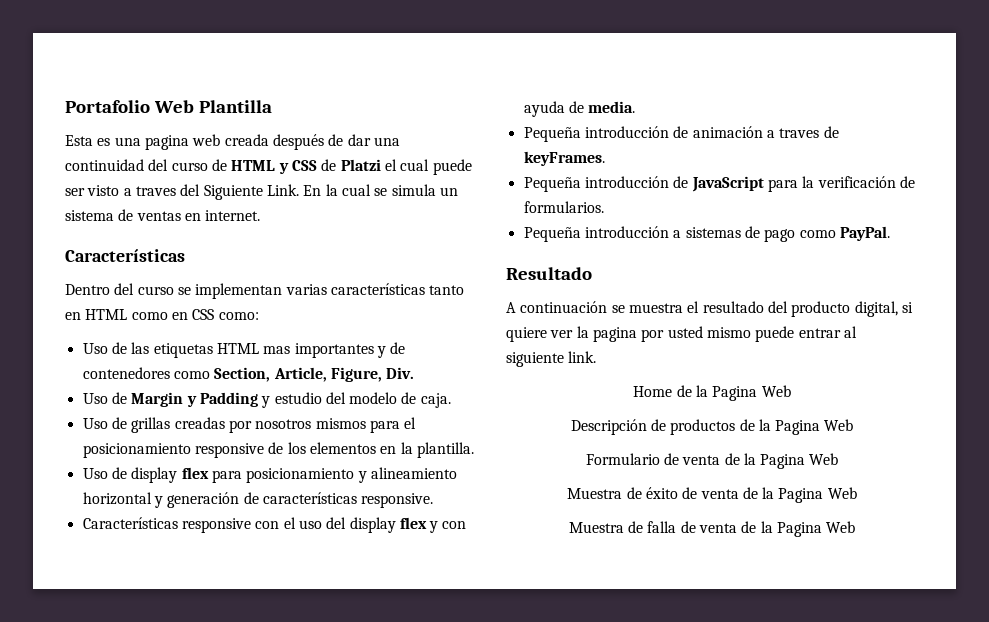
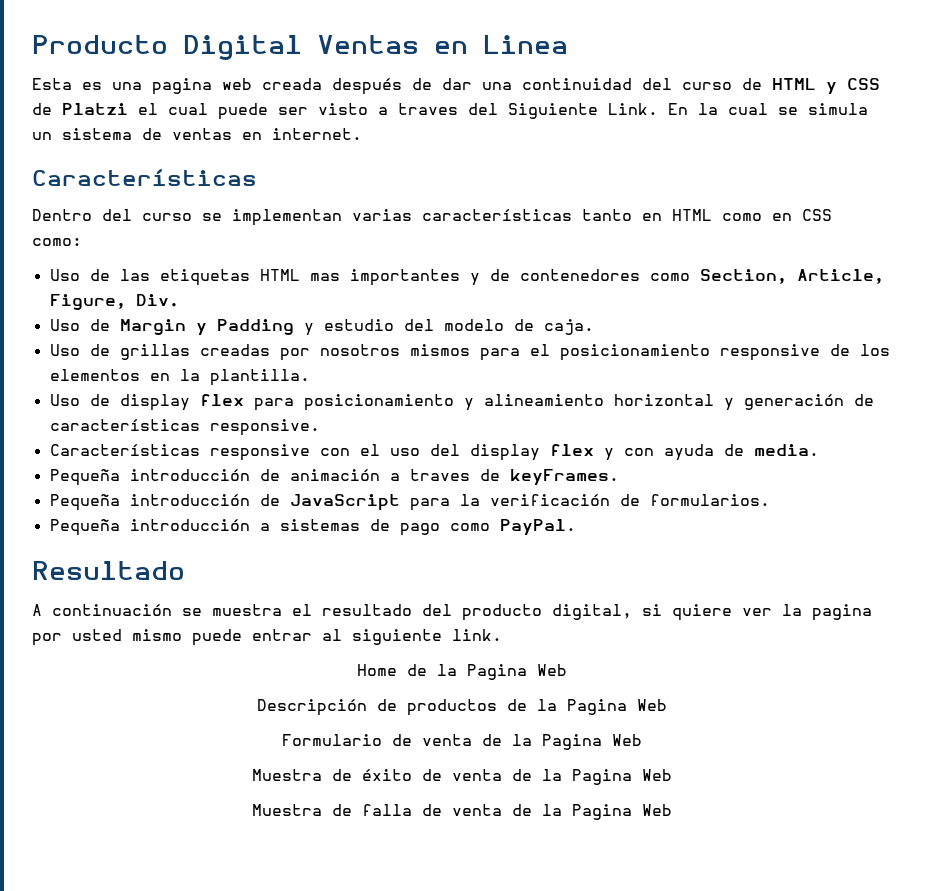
[65,100,272,113] Portafolio Web Plantilla -> [32,35,568,60] Producto Digital Ventas en Linea

